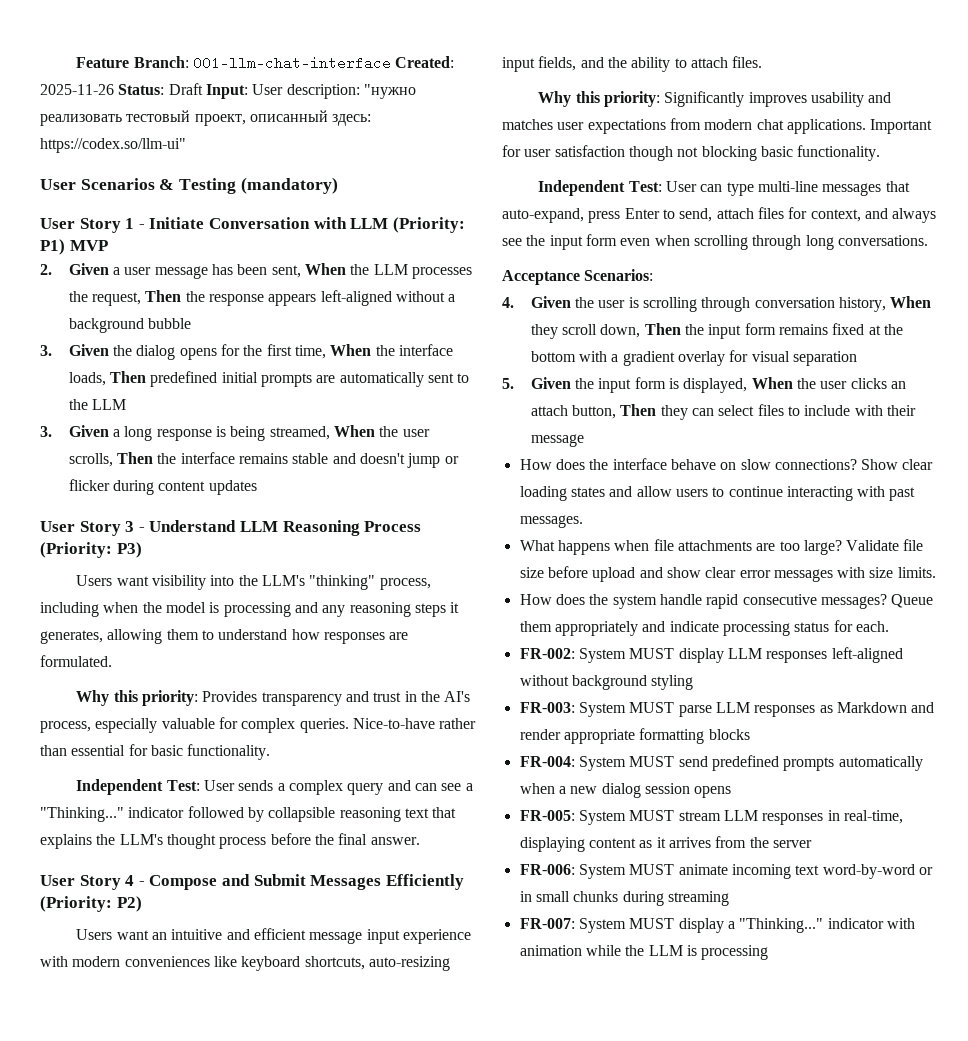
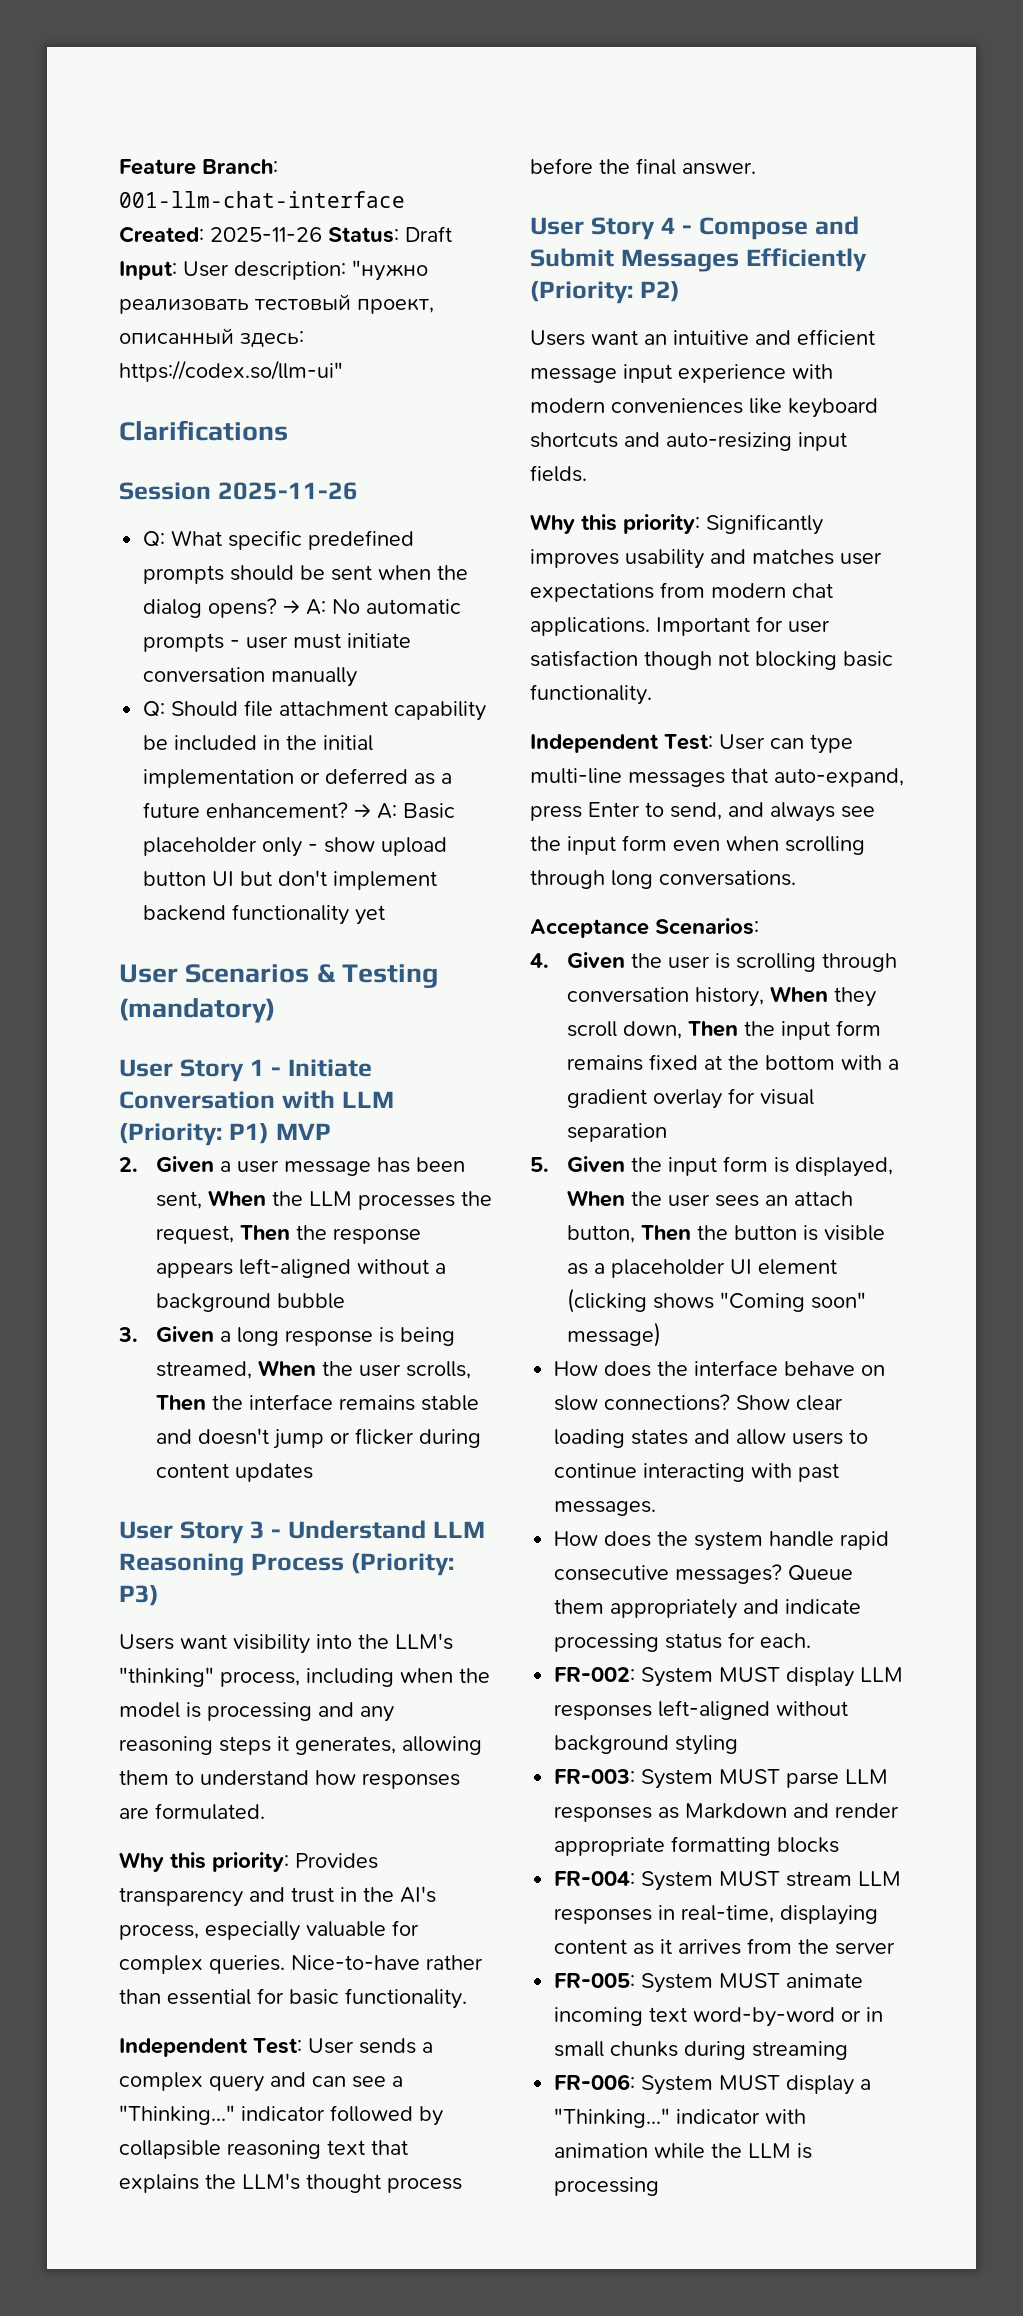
(186, 145) none -> [119,420,288,441] [119,482,358,500] [143,530,415,550] [143,565,469,584] [143,598,462,618] [143,633,412,652] [143,667,358,687] [143,700,487,721] [143,735,374,751] [143,768,453,788] [143,802,456,819] [143,837,448,857] [143,870,438,890] [143,904,386,925] // Clarifications // Session 2025-11-26 // Q: What specific predefined prompts should be sent when the dialog opens? → A: No automatic prompts - user must initiate conversation manually // Q: Should file attachment capability be included in the initial implementation or deferred as a future enhancement? → A: Basic placeholder only - show upload button UI but don't implement backend functionality yet
[40,344,454,360] [68,371,470,387] [68,399,127,410] // 3. Given the dialog opens for the first time, When the interface loads, Then predefined initial prompts are automatically sent to the LLM -> (345, 1301) none
[304,956,450,971] [502,56,763,72] shortcuts, auto-resizing input fields, and the ability to attach files. -> [530,432,847,451] [530,465,587,482] shortcuts and auto-resizing input fields.
[716,207,861,222] attach files for context, -> (722, 811) none
[850,378,887,389] clicks -> [714,1195,759,1207] sees
[660,404,917,420] [530,434,584,447] they can select files to include with their message -> [696,1225,885,1241] [566,1259,837,1278] [566,1288,866,1313] [566,1322,661,1347] the button is visible as a placeholder UI element (clicking shows "Coming soon" message)
[519,539,924,555] [519,566,936,582] // What happens when file attachments are too large? Validate file size before upload and show clear error messages with size limits. -> (657, 1508) none
[678,755,923,771] [519,783,732,798] [519,810,675,825] send predefined prompts automatically when a new dialog session opens // FR-005: System MUST -> (781, 1878) none
[519,864,575,875] FR-006: -> [554,1973,636,1988] FR-005:
[519,918,575,929] FR-007: -> [554,2074,636,2090] FR-006:

